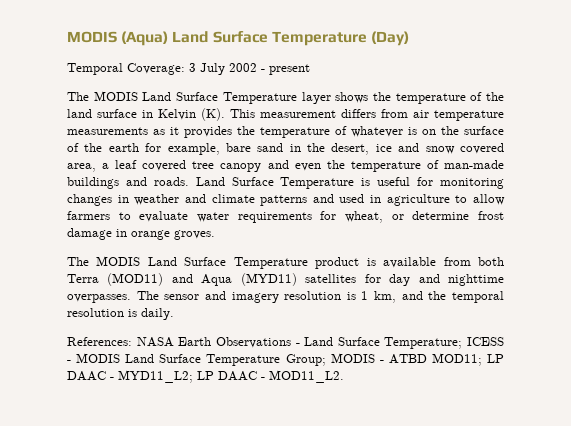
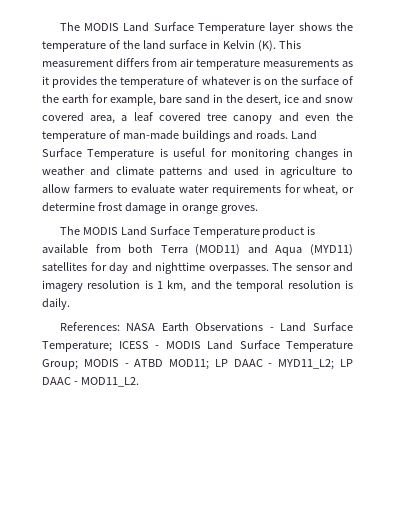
[67,31,409,46] [67,63,310,75] MODIS (Aqua) Land Surface Temperature (Day) // Temporal Coverage: 3 July 2002 - present // -> (59, 26) none

